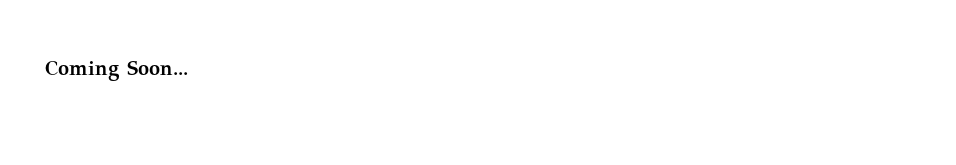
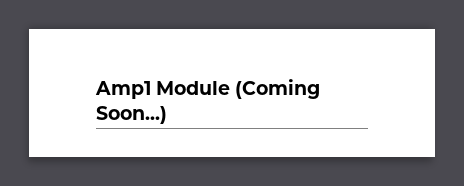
[45,60,188,81] Coming Soon... -> [95,79,321,99] [96,106,167,124] Amp1 Module (Coming Soon...)

